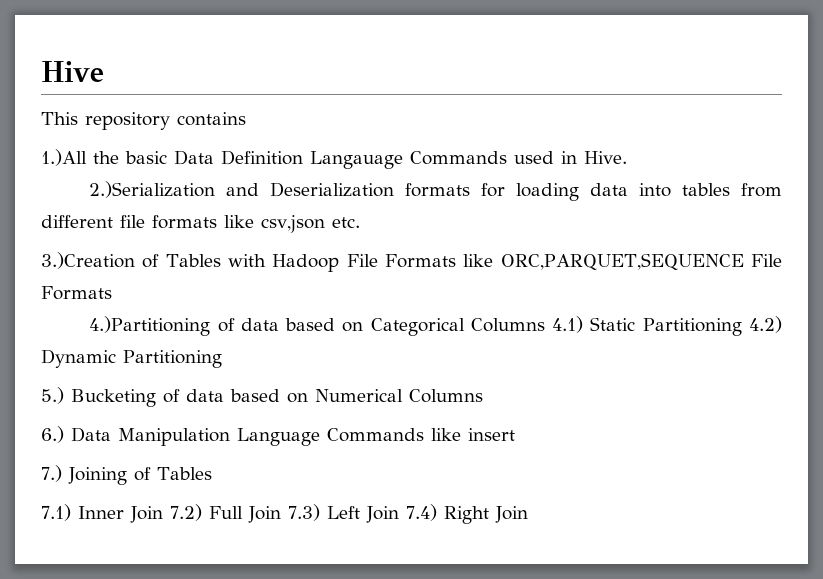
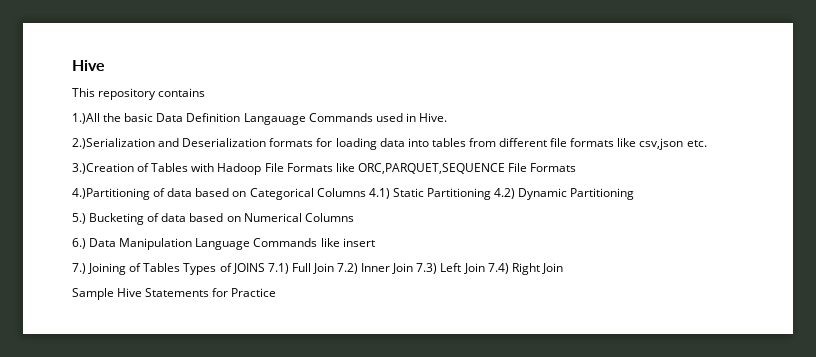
[41,504,124,521] // 7.1) Inner -> [183,263,311,275] Types of JOINS 7.1) Full
[209,506,243,519] Full -> [361,263,391,272] Inner
(528, 514) none -> [72,288,277,300] // Sample Hive Statements for Practice

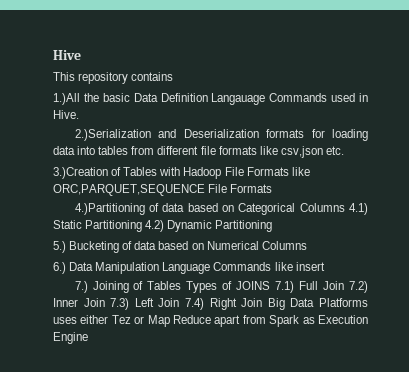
[72,288,277,300] // Sample Hive Statements for Practice -> [267,298,368,310] [53,315,368,327] [53,332,88,344] Big Data Platforms uses either Tez or Map Reduce apart from Spark as Execution Engine

